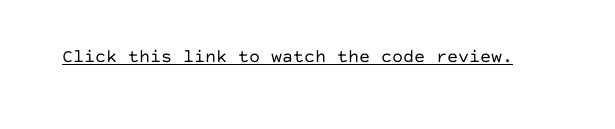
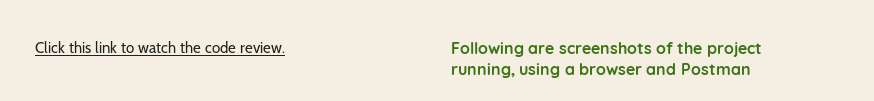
(513, 56) none -> [451,42,762,57] [451,63,751,78] // Following are screenshots of the project running, using a browser and Postman

